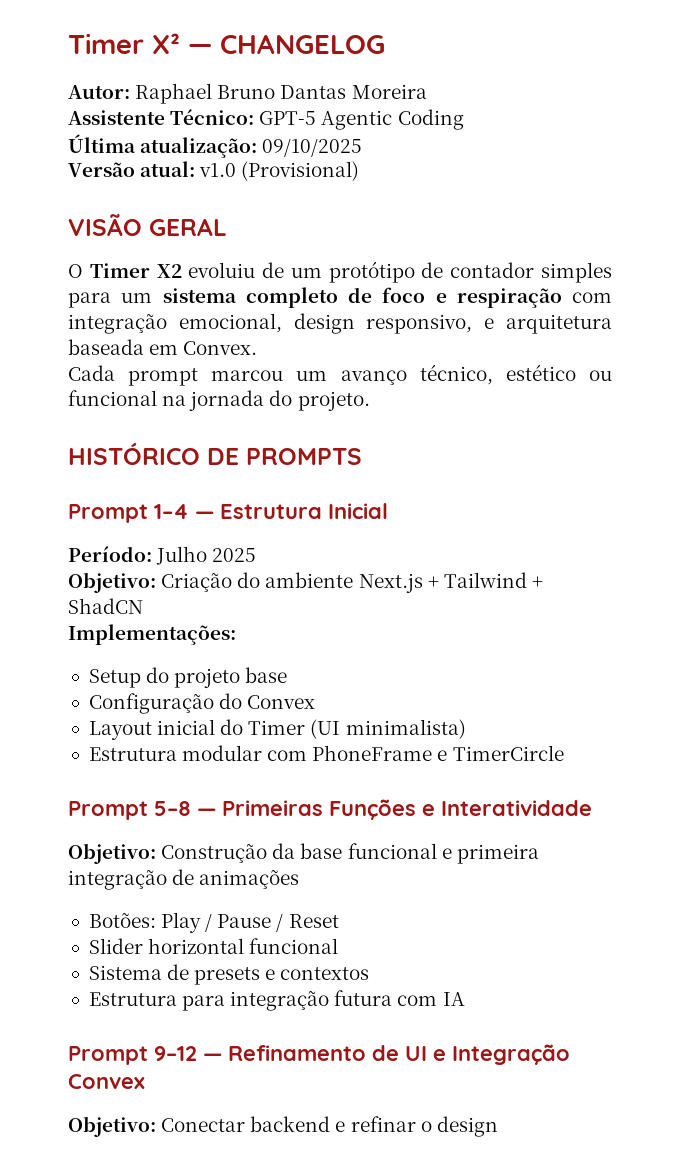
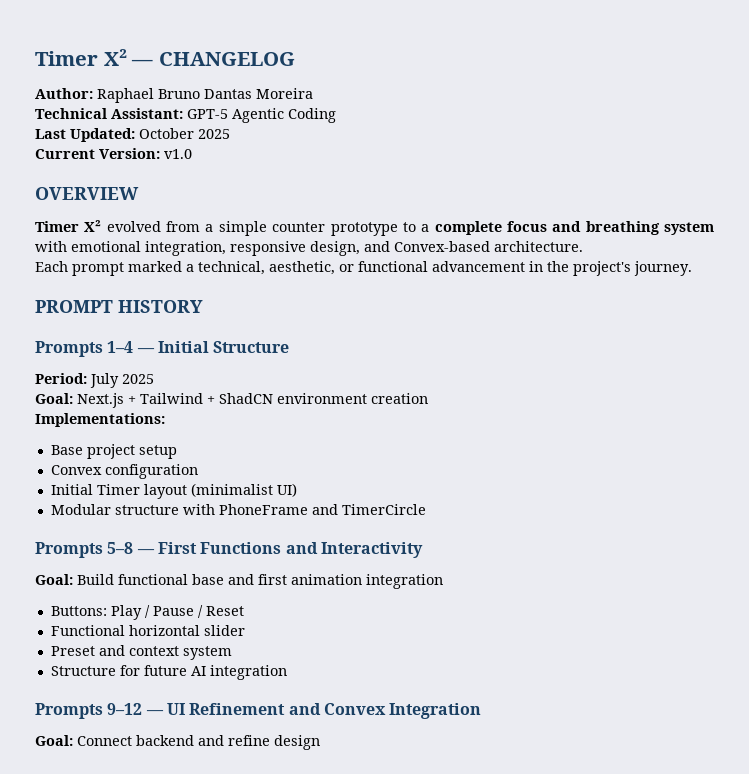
[68,85,130,99] Autor: -> [35,88,93,99] Author:
[68,109,255,125] Assistente Técnico: -> [35,108,183,119] Technical Assistant:
[68,134,363,158] [68,161,360,181] [68,213,227,236] [68,261,612,283] [68,287,612,308] [68,313,612,334] [68,339,258,355] [68,364,613,386] [68,390,370,411] [68,442,362,465] [68,503,388,523] [68,546,257,565] [68,572,354,593] Última atualização: 09/10/2025 // Versão atual: v1.0 (Provisional) // VISÃO GERAL // O Timer X2 evoluiu de um protótipo de contador simples para um sistema completo de foco e respiração com integração emocional, design responsivo, e arquitetura baseada em Convex. // Cada prompt marcou um avanço técnico, estético ou funcional na jornada do projeto. // HISTÓRICO DE PROMPTS // Prompt 1–4 — Estrutura Inicial // Período: Julho 2025 // Objetivo: Criação do ambiente -> [35,128,230,142] [35,148,192,159] [35,187,139,200] [35,220,714,236] [35,241,583,256] [35,261,692,276] [35,300,203,313] [35,341,290,357] [35,373,154,388] [35,393,73,404] Last Updated: October 2025 // Current Version: v1.0 // OVERVIEW // Timer X² evolved from a simple counter prototype to a complete focus and breathing system with emotional integration, responsive design, and Convex-based architecture. // Each prompt marked a technical, aesthetic, or functional advancement in the project's journey. // PROMPT HISTORY // Prompts 1–4 — Initial Structure // Period: July 2025 // Goal:
[68,624,236,645] [88,667,288,688] [88,693,316,714] [88,719,466,740] [88,745,448,761] // Implementações: // Setup do projeto base // Configuração do Convex // Layout inicial do Timer (UI minimalista) // Estrutura modular com PhoneFrame e -> [277,393,428,404] [35,413,165,427] [50,444,177,459] [50,464,198,479] [50,483,297,499] [50,504,338,515] environment creation // Implementations: // Base project setup // Convex configuration // Initial Timer layout (minimalist UI) // Modular structure with PhoneFrame and
[68,801,148,820] Prompt -> [35,542,103,558] Prompts
[222,799,592,820] [68,843,539,864] [68,869,300,890] [88,913,156,928] Primeiras Funções e Interatividade // Objetivo: Construção da base funcional e primeira integração de animações // Botões: -> [157,542,423,558] [35,574,443,589] [50,606,107,616] First Functions and Interactivity // Goal: Build functional base and first animation integration // Buttons:
[88,938,339,954] [88,964,370,985] [88,990,465,1011] [68,1044,570,1065] [68,1074,145,1089] [68,1116,432,1137] Slider horizontal funcional // Sistema de presets e contextos // Estrutura para integração futura com IA // Prompt 9–12 — Refinamento de UI e Integração Convex // Objetivo: Conectar backend e refinar o -> [50,625,245,636] [50,645,232,660] [50,665,287,680] [35,703,482,719] [35,735,270,746] Functional horizontal slider // Preset and context system // Structure for future AI integration // Prompts 9–12 — UI Refinement and Convex Integration // Goal: Connect backend and refine

